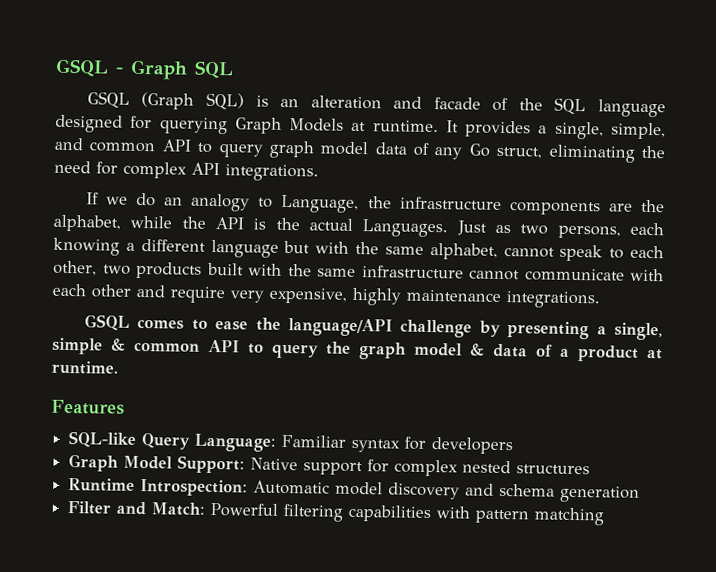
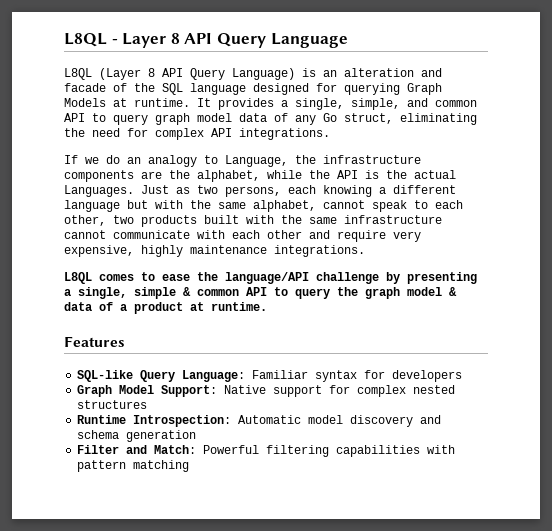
[55,58,234,80] [86,91,244,110] GSQL - Graph SQL // GSQL (Graph SQL) -> [64,33,348,48] [64,68,295,80] L8QL - Layer 8 API Query Language // L8QL (Layer 8 API Query Language)
[83,314,130,331] GSQL -> [64,272,92,284] L8QL

